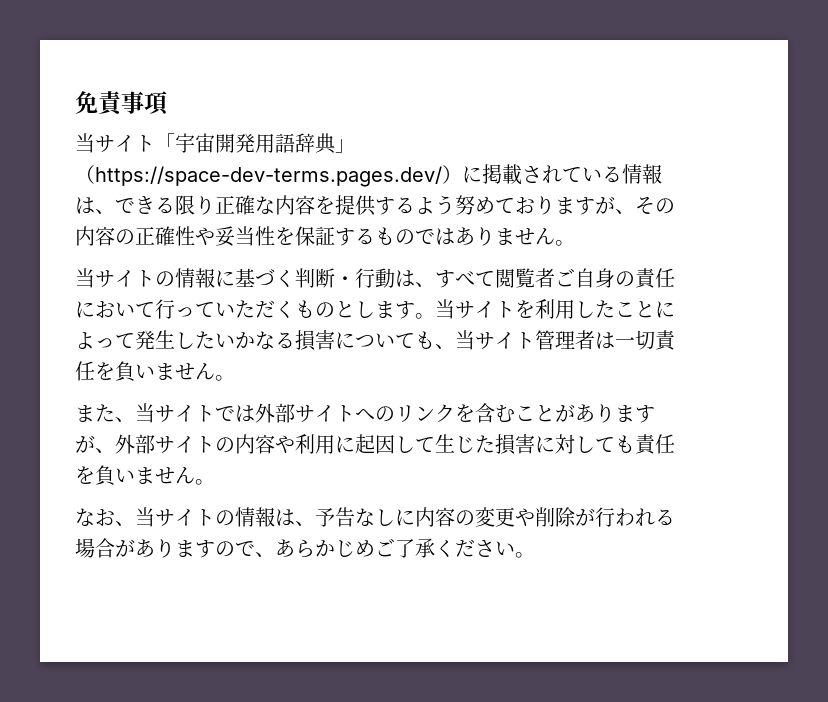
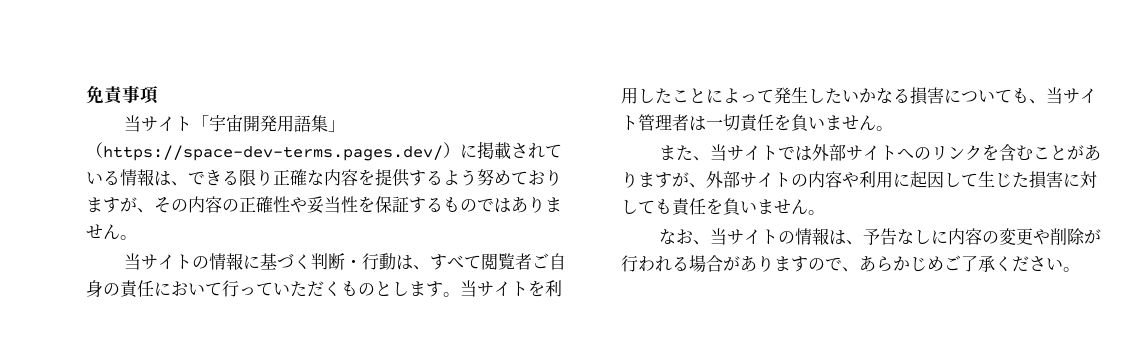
[295,133,336,154] 辞典 -> [311,115,329,132] 集

